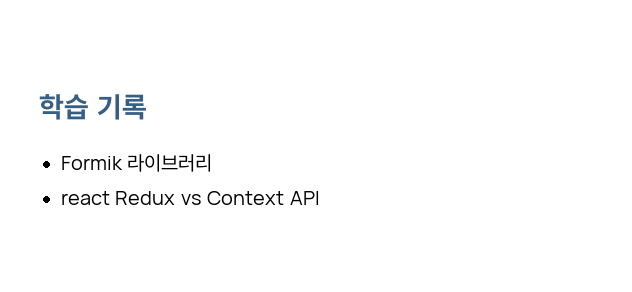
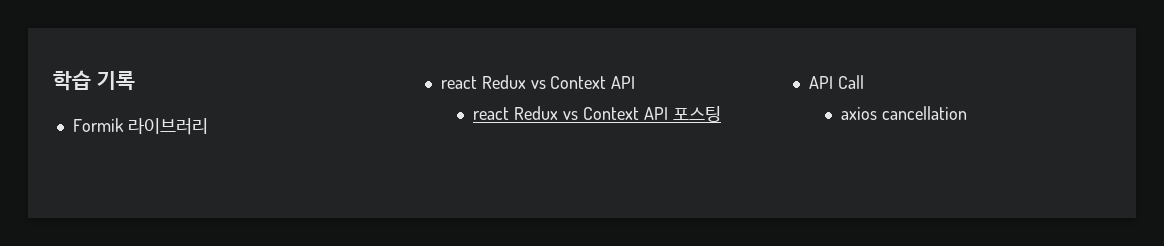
(320, 198) none -> [473,106,721,122] [808,75,864,89] [841,106,968,120] // react Redux vs Context API 포스팅 // API Call // axios cancellation

